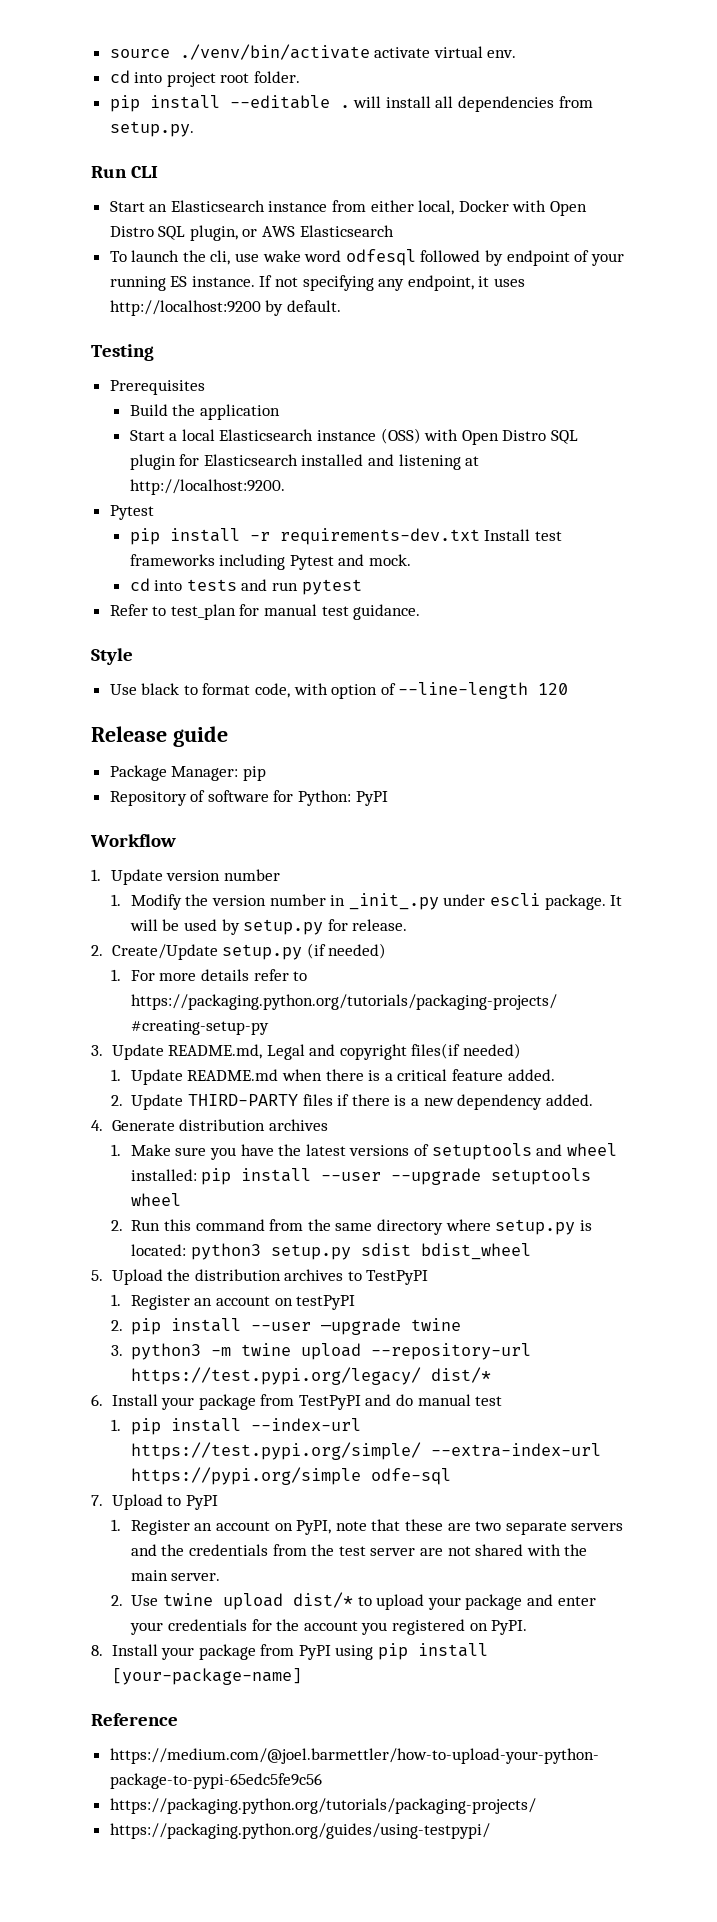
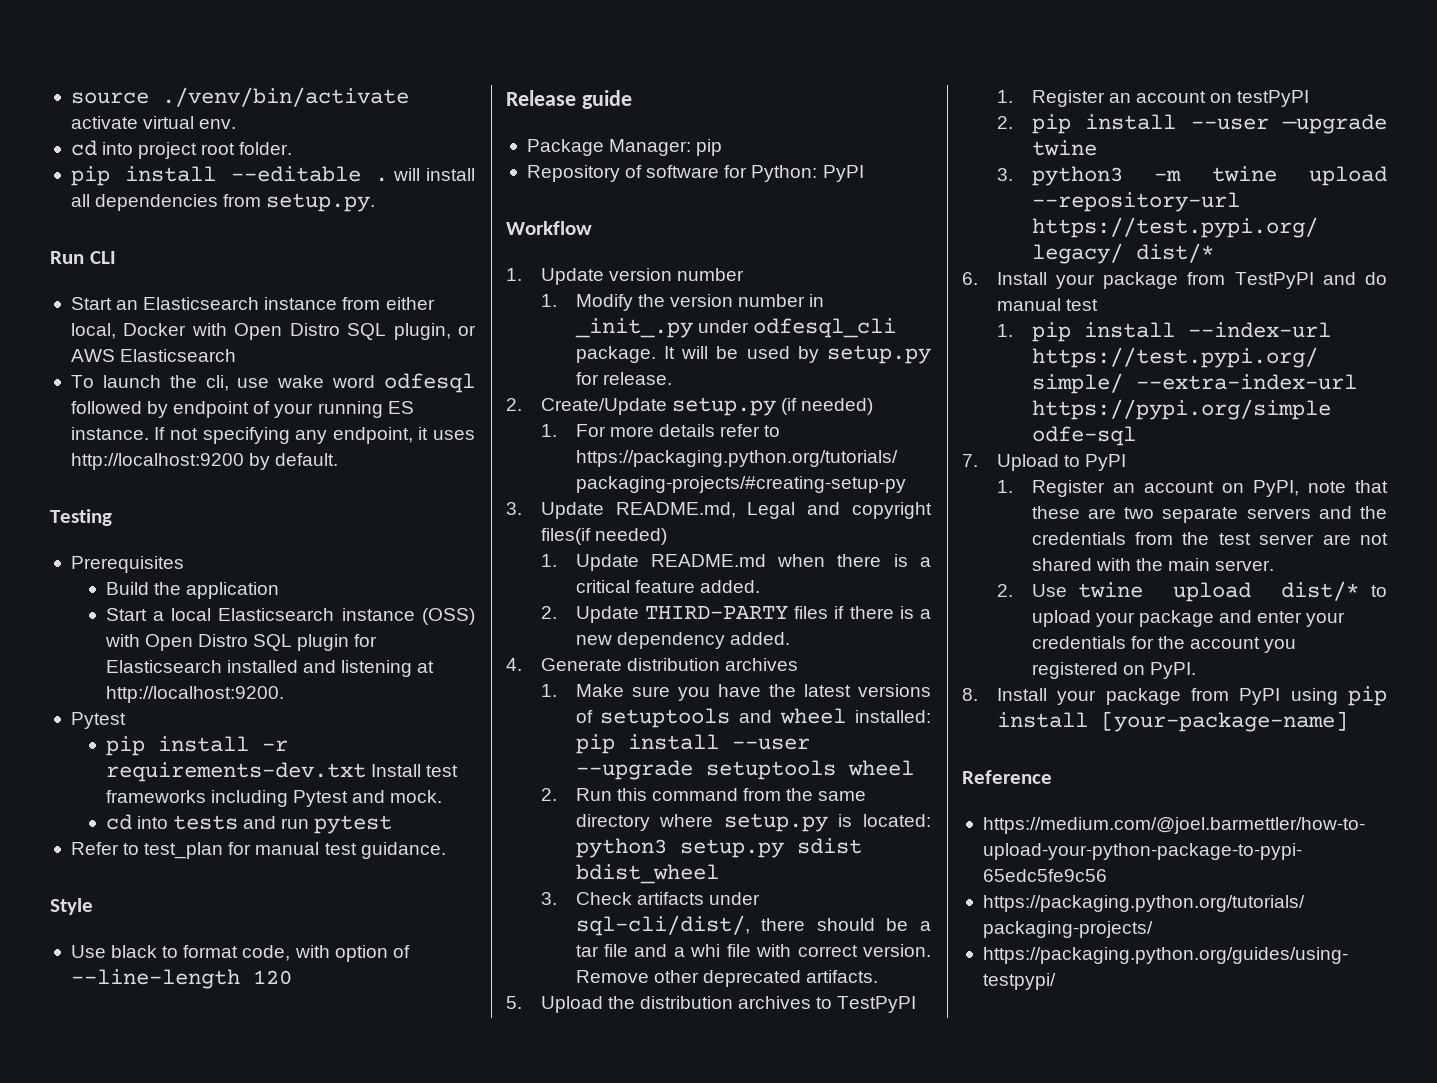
[489,893,540,906] escli -> [752,318,896,338] odfesql_cli
(531, 1251) none -> [540,892,760,905] [575,915,931,936] [575,944,931,957] [575,970,879,987] // 3. Check artifacts under sql-cli/dist/, there should be a tar file and a whi file with correct version. Remove other deprecated artifacts.

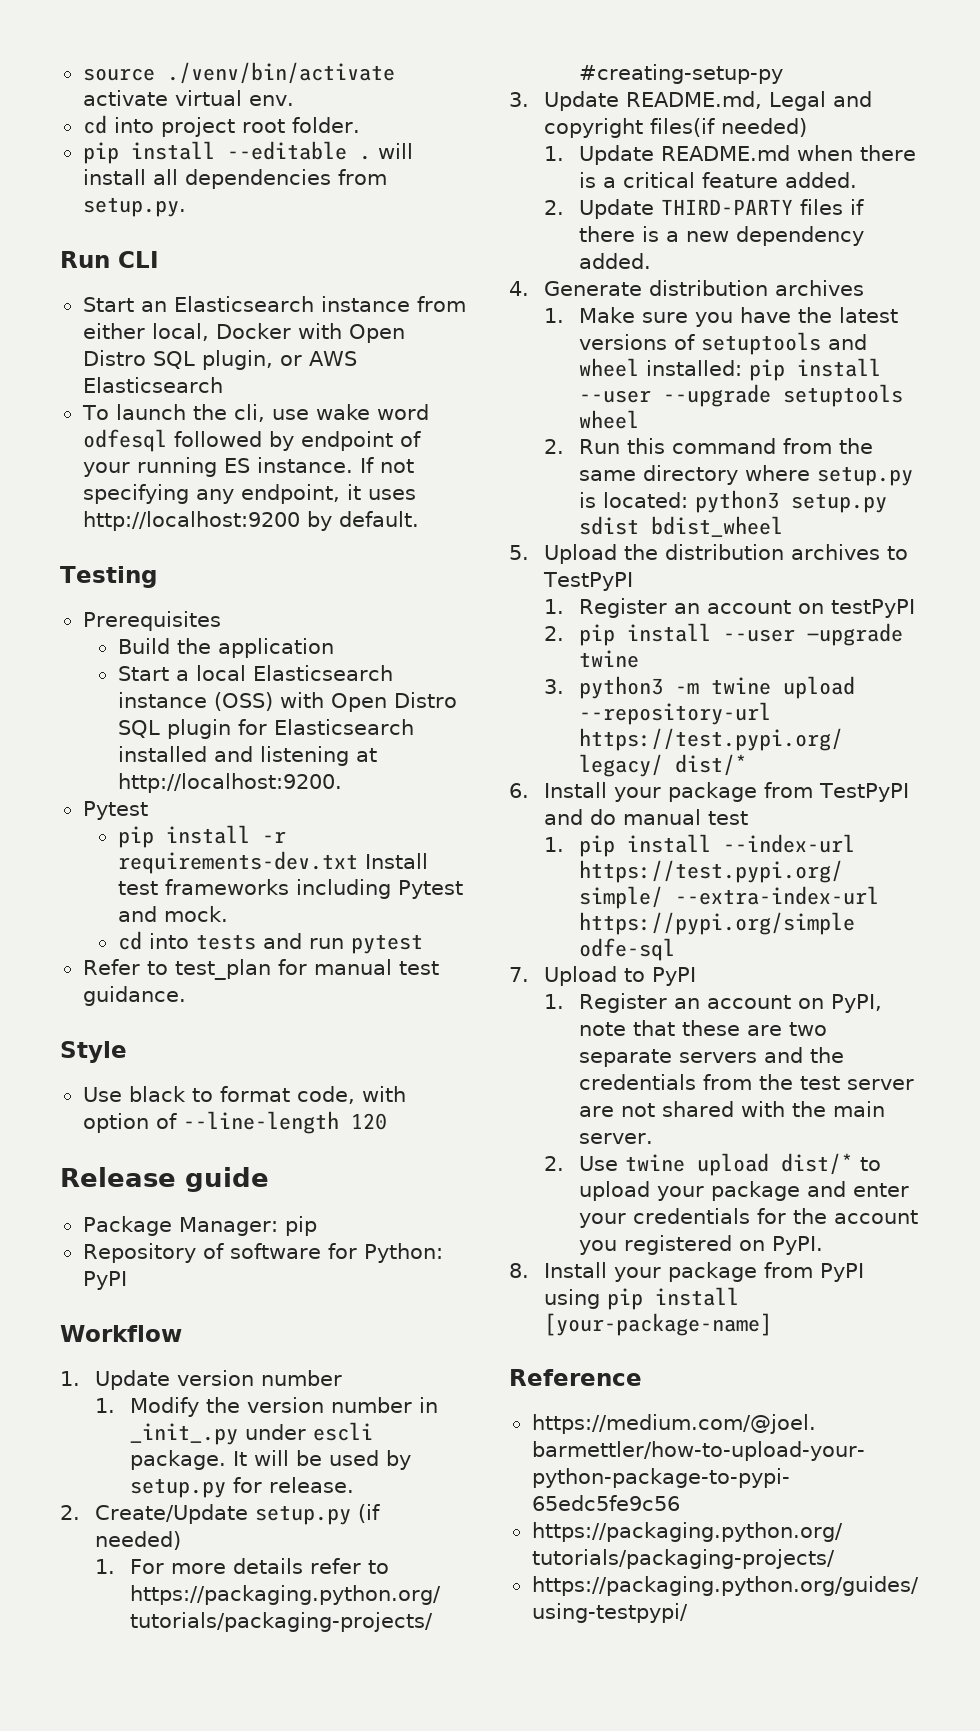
[752,318,896,338] odfesql_cli -> [313,1422,374,1441] escli
[540,892,760,905] [575,915,931,936] [575,944,931,957] [575,970,879,987] // 3. Check artifacts under sql-cli/dist/, there should be a tar file and a whi file with correct version. Remove other deprecated artifacts. -> (784, 526) none

